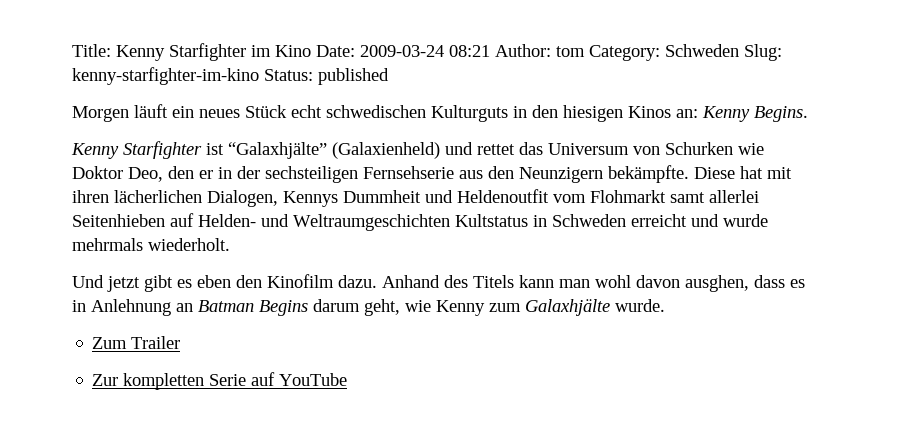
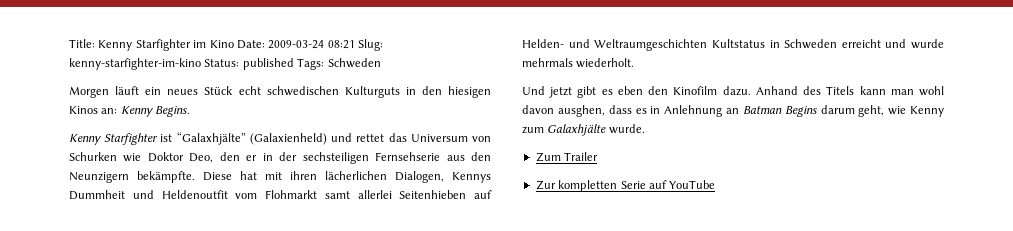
[495,44,739,61] Author: tom Category: Schweden -> (355, 44) none
(389, 76) none -> [297,58,381,70] Tags: Schweden

